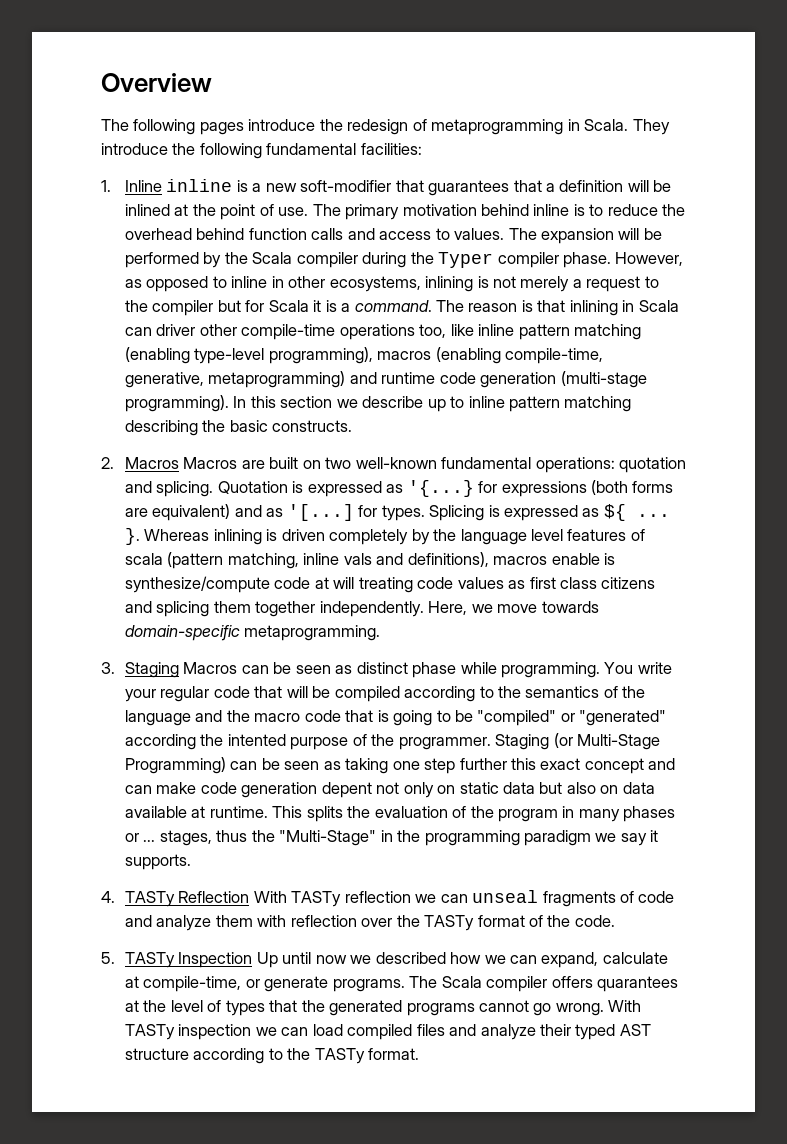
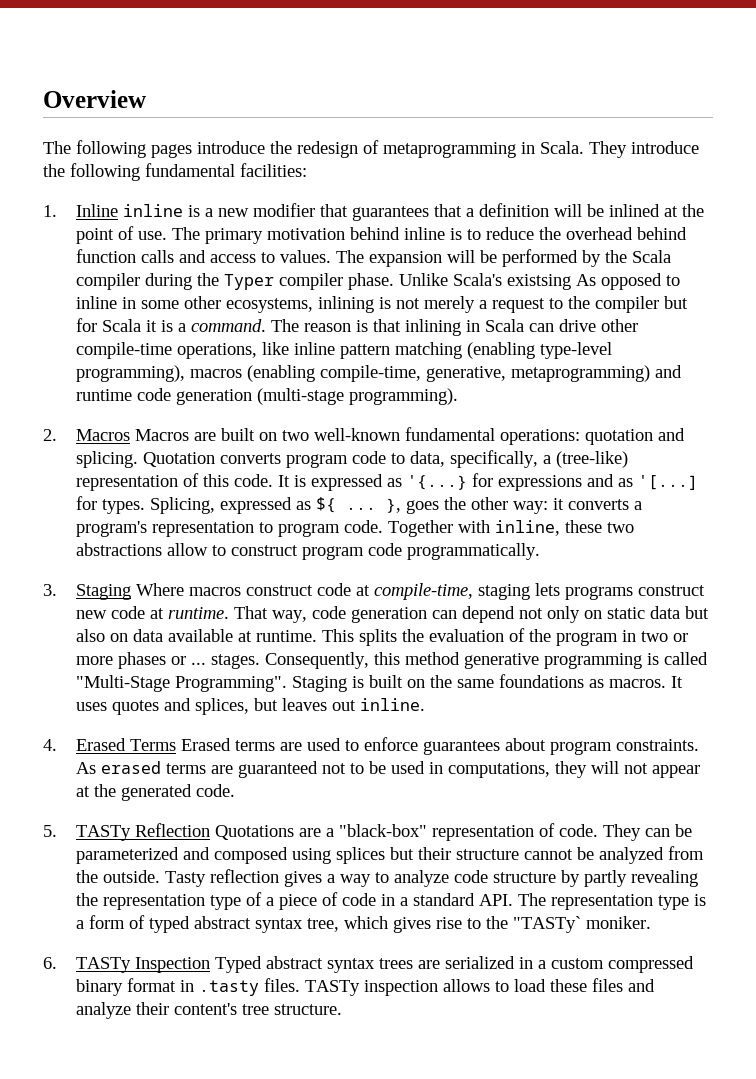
[300,180,392,192] soft-modifier -> [253,203,316,217] modifier
[615,252,684,266] [124,279,142,288] However, as -> [399,273,597,290] Unlike Scala's existsing As
(284, 282) none -> [141,300,180,309] some
[156,324,196,336] driver -> [559,319,597,332] drive
[339,324,447,340] operations too, -> [177,343,258,359] operations,
[233,396,632,412] [124,420,353,436] In this section we describe up to inline pattern matching describing the basic constructs. -> (459, 396) none
(288, 487) none -> [220,450,629,468] [76,473,291,491] converts program code to data, specifically, a (tree-like) representation of this code. It
[590,480,674,495] [124,504,231,521] (both forms are equivalent) -> (583, 483) none
[429,505,500,521] Splicing is -> [150,497,216,514] Splicing,
[124,528,645,545] [124,552,615,569] [124,576,656,593] [124,601,599,617] [124,625,381,641] [101,662,672,678] [124,686,646,702] [124,710,667,726] [124,733,660,750] [124,757,676,774] [124,782,372,798] }. Whereas inlining is driven completely by the language level features of scala (pattern matching, inline vals and definitions), macros enable is synthesize/compute code at will treating code values as first class citizens and splicing them together independently. Here, we move towards domain-specific metaprogramming. // 3. Staging Macros can be seen as distinct phase while programming. You write your regular code that will be compiled according to the semantics of the language and the macro code that is going to be "compiled" or "generated" according the intented purpose of the programmer. Staging (or Multi-Stage Programming) can be seen as taking one step further this exact concept and can make code generation depent -> [386,497,643,514] [76,520,635,537] [76,543,541,560] [43,583,706,600] [76,606,516,623] }, goes the other way: it converts a program's representation to program code. Together with inline, these two abstractions allow to construct program code programmatically. // 3. Staging Where macros construct code at compile-time, staging lets programs construct new code at runtime. That way, code generation can depend
[578,806,676,822] [124,830,659,846] [124,854,191,870] [101,890,675,907] [124,915,615,931] [101,952,668,968] [124,976,678,992] [124,1000,642,1016] [124,1024,651,1040] [124,1048,420,1064] many phases or ... stages, thus the "Multi-Stage" in the programming paradigm we say it supports. // 4. TASTy Reflection With TASTy reflection we can unseal fragments of code and analyze them with reflection over the TASTy format of the code. // 5. TASTy Inspection Up until now we described how we can expand, calculate at compile-time, or generate programs. The Scala compiler offers quarantees at the level of types that the generated programs cannot go wrong. With TASTy inspection we can load compiled files and analyze their typed AST structure according to the TASTy format. -> [641,631,689,642] [76,652,709,669] [76,674,684,692] [76,698,426,715] [43,737,700,755] [76,761,701,778] [76,784,236,801] [43,823,693,841] [76,846,705,864] [76,869,699,887] [76,892,707,910] [76,915,652,933] [43,956,695,973] [76,978,656,996] [76,1002,343,1019] two or more phases or ... stages. Consequently, this method generative programming is called "Multi-Stage Programming". Staging is built on the same foundations as macros. It uses quotes and splices, but leaves out inline. // 4. Erased Terms Erased terms are used to enforce guarantees about program constraints. As erased terms are guaranteed not to be used in computations, they will not appear at the generated code. // 5. TASTy Reflection Quotations are a "black-box" representation of code. They can be parameterized and composed using splices but their structure cannot be analyzed from the outside. Tasty reflection gives a way to analyze code structure by partly revealing the representation type of a piece of code in a standard API. The representation type is a form of typed abstract syntax tree, which gives rise to the "TASTy` moniker. // 6. TASTy Inspection Typed abstract syntax trees are serialized in a custom compressed binary format in .tasty files. TASTy inspection allows to load these files and analyze their content's tree structure.

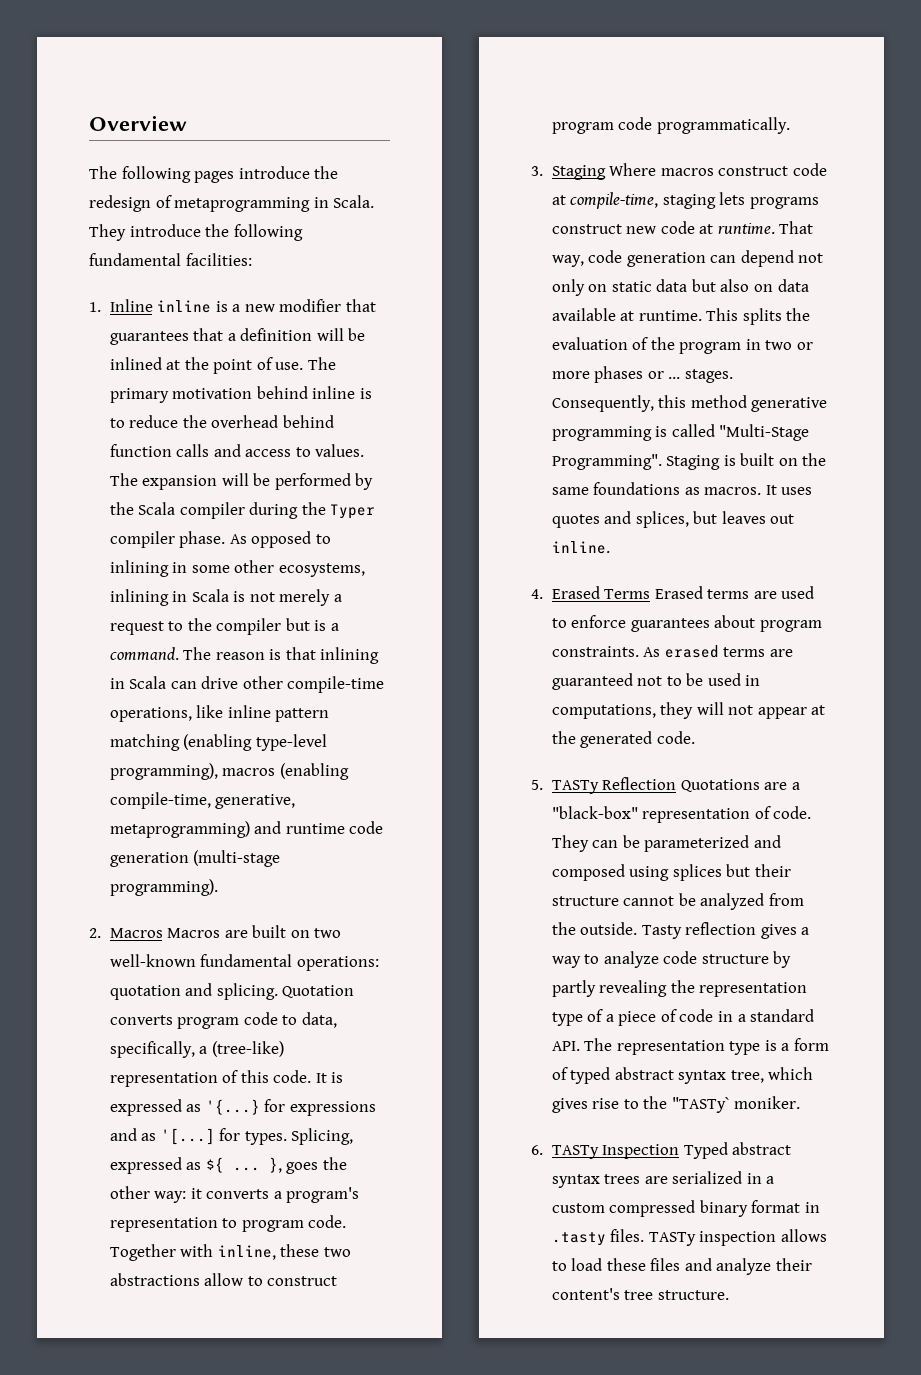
[399,273,572,290] Unlike Scala's existsing -> (226, 539) none
[76,296,118,309] inline -> [109,560,169,577] inlining
(375, 304) none -> [172,589,229,602] in Scala
[76,318,158,332] for Scala it -> (310, 624) none

